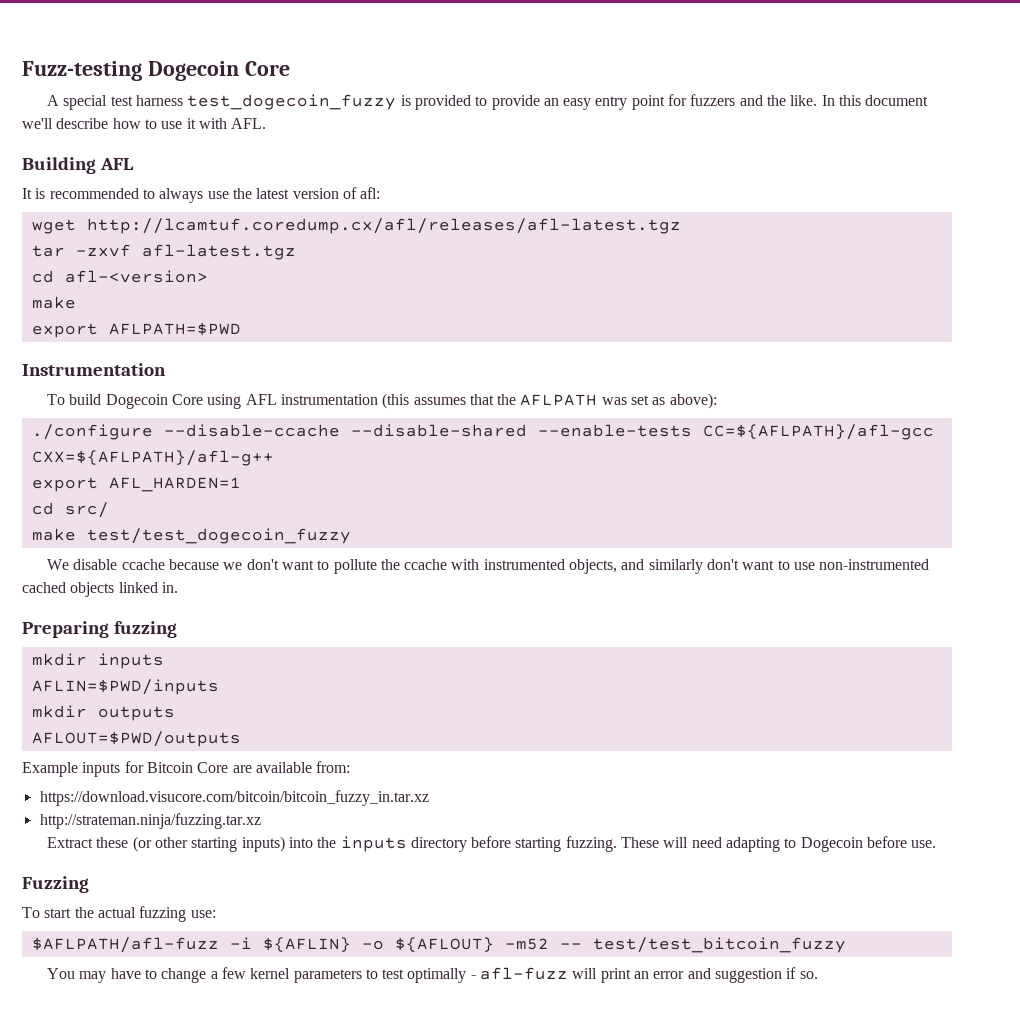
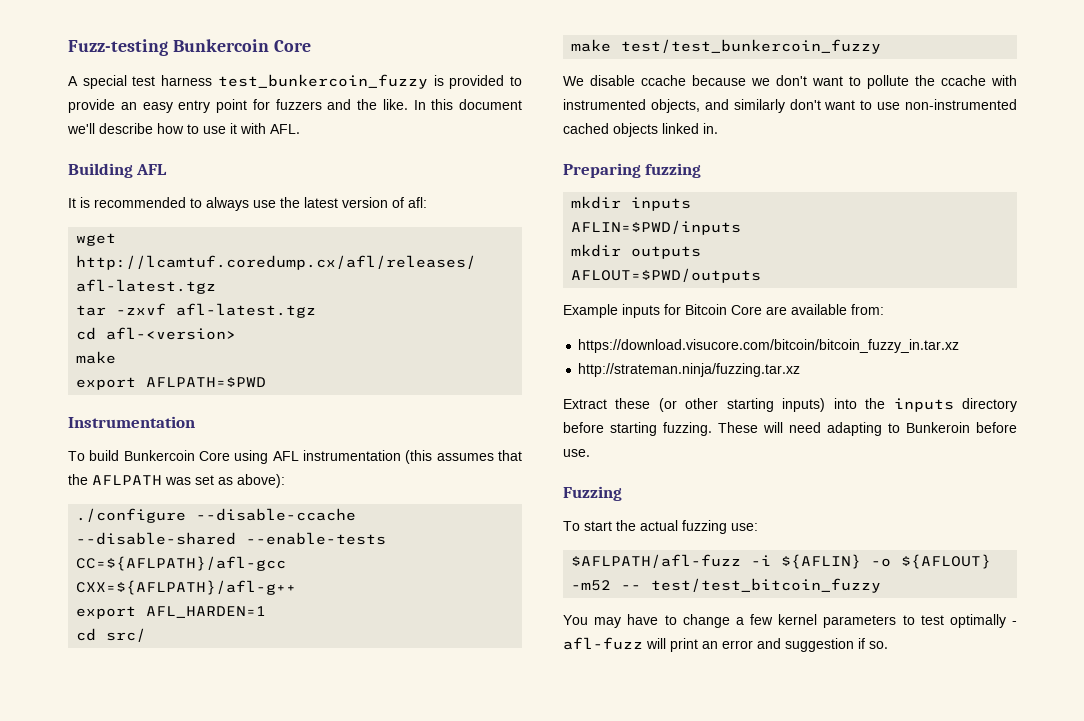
[147,61,239,81] Dogecoin -> [172,39,269,52] Bunkercoin
[187,94,397,110] test_dogecoin_fuzzy -> [217,74,428,89] test_bunkercoin_fuzzy
[105,394,168,409] Dogecoin -> [123,450,195,461] Bunkercoin
[86,528,351,544] test/test_dogecoin_fuzzy -> [621,39,882,54] test/test_bunkercoin_fuzzy
[800,837,863,852] Dogecoin -> [906,422,970,433] Bunkeroin

